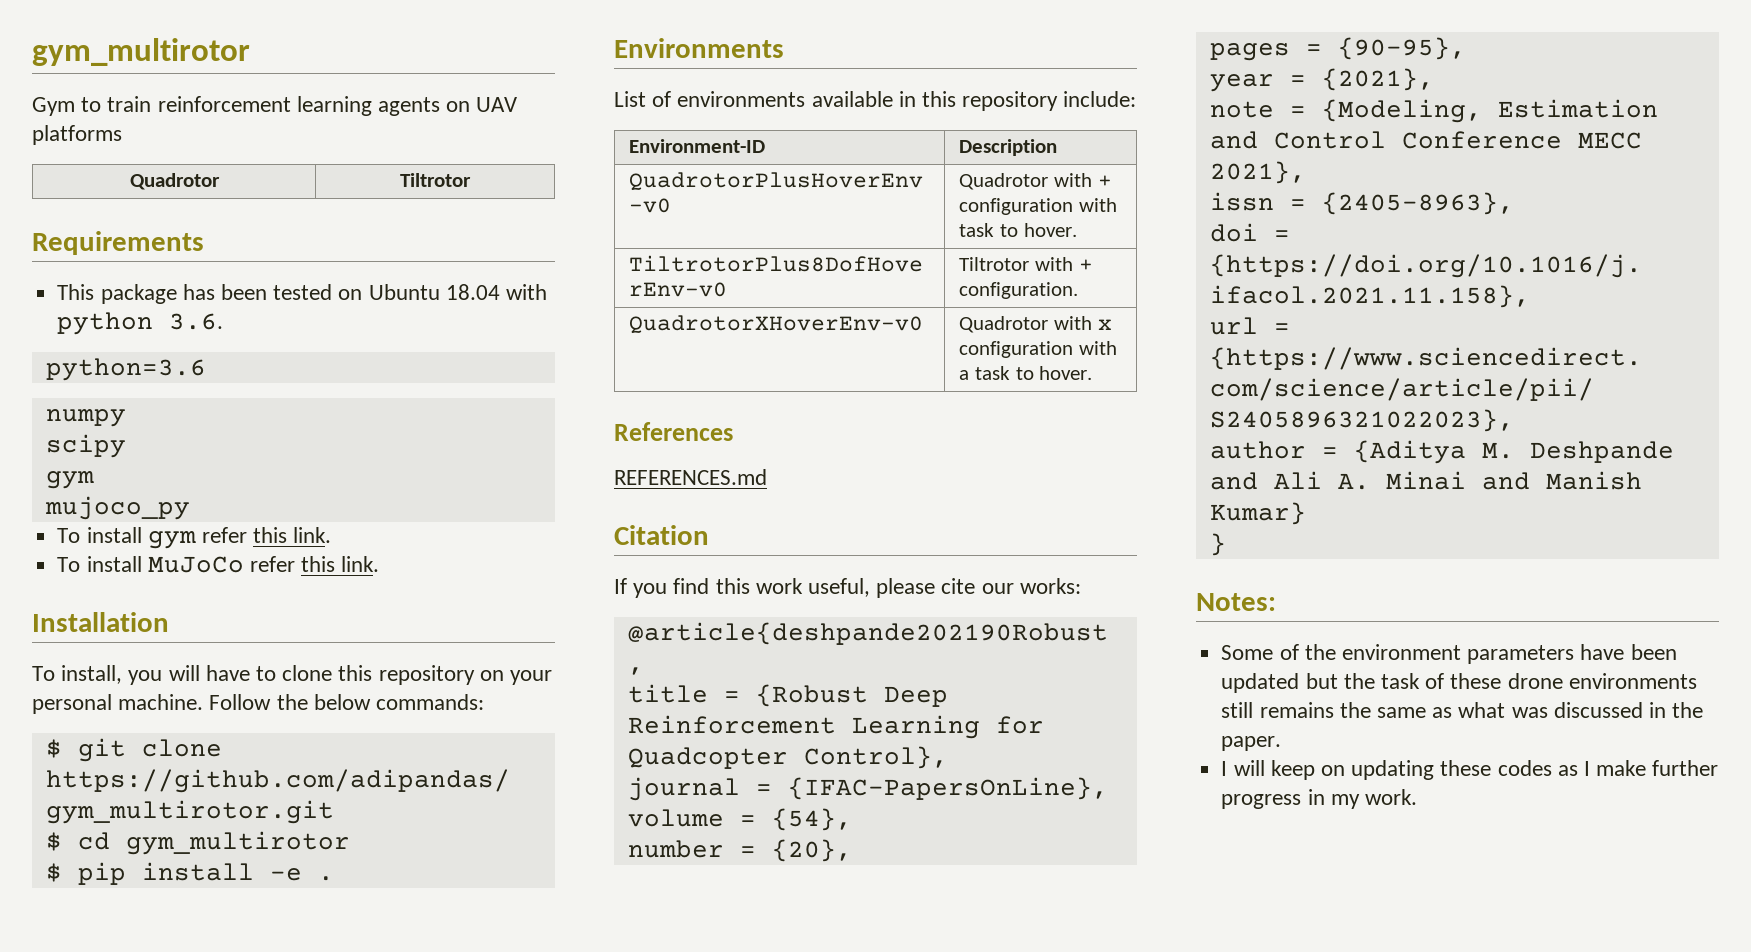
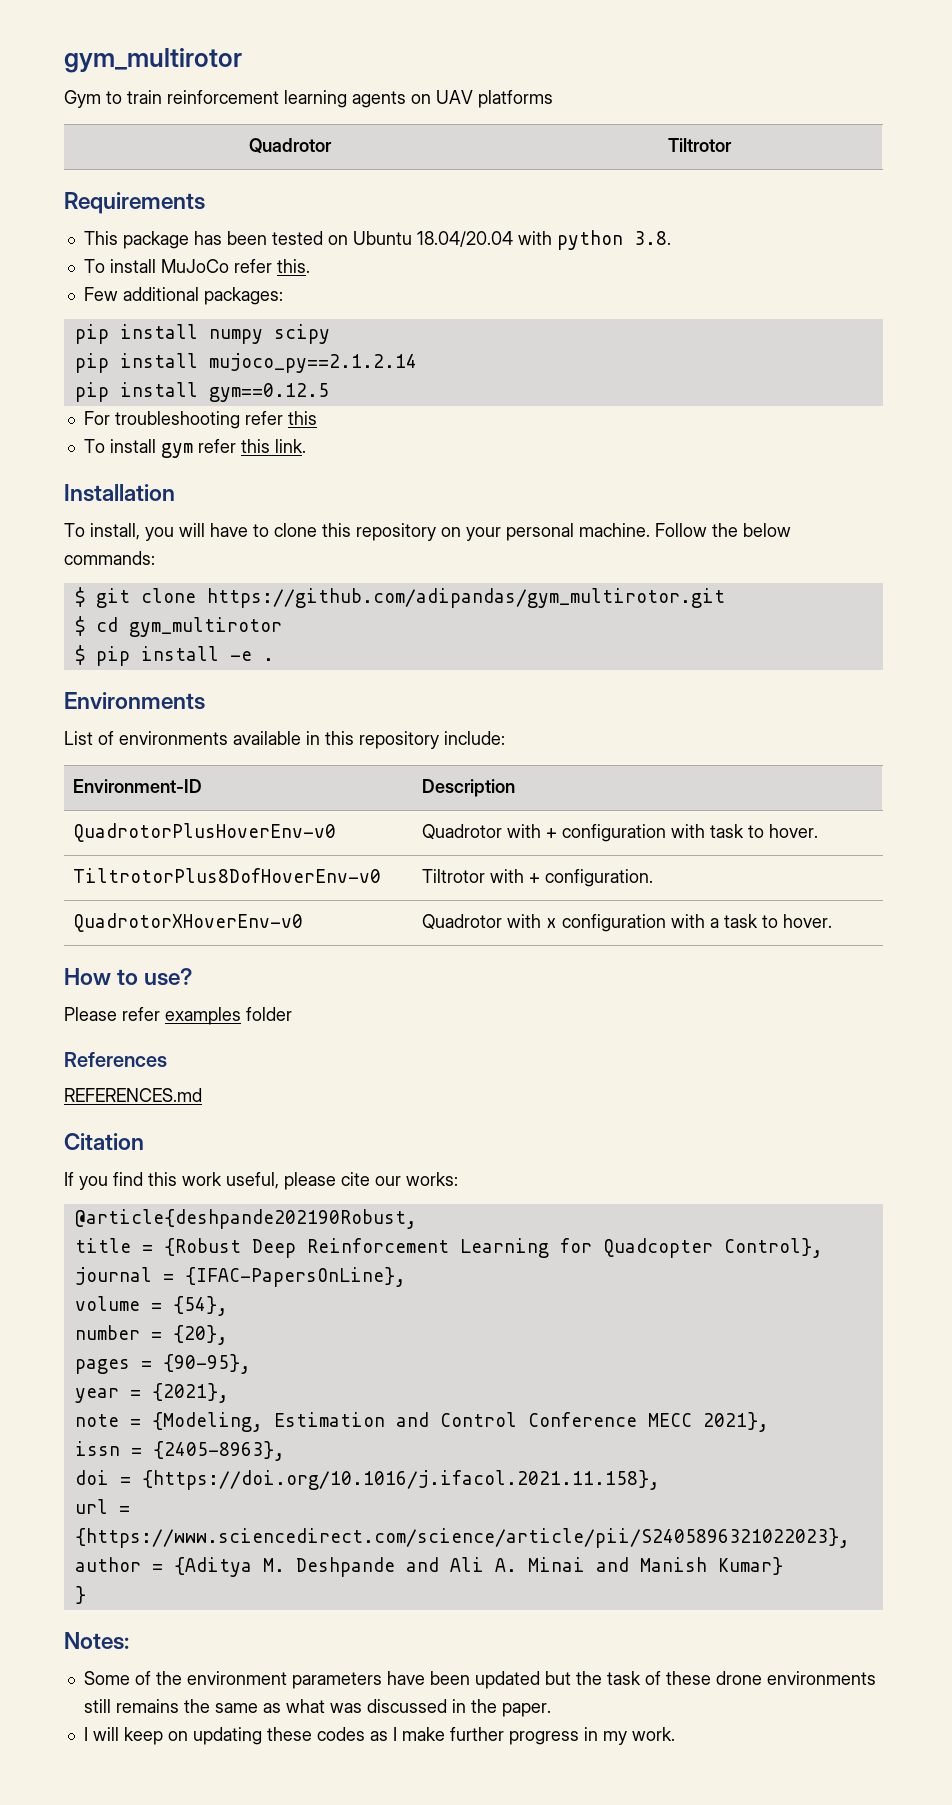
[445,284,500,300] 18.04 -> [416,231,513,247] 18.04/20.04
[169,313,224,330] [45,358,206,381] 3.6. // python=3.6 // -> [633,231,671,245] [83,259,310,273] [83,287,283,305] [74,324,198,344] 3.8. // To install MuJoCo refer this. // Few additional packages: // pip install
(126, 418) // -> (263, 336) none
[45,471,94,489] [44,496,190,520] gym // mujoco_py -> [74,353,417,373] [74,382,329,402] [83,411,317,429] pip install mujoco_py==2.1.2.14 // pip install gym==0.12.5 // For troubleshooting refer this
[57,556,380,573] // To install MuJoCo refer this link. -> (306, 446) none
(1093, 373) none -> [64,968,193,986] [64,1007,292,1025] // How to use? // Please refer examples folder

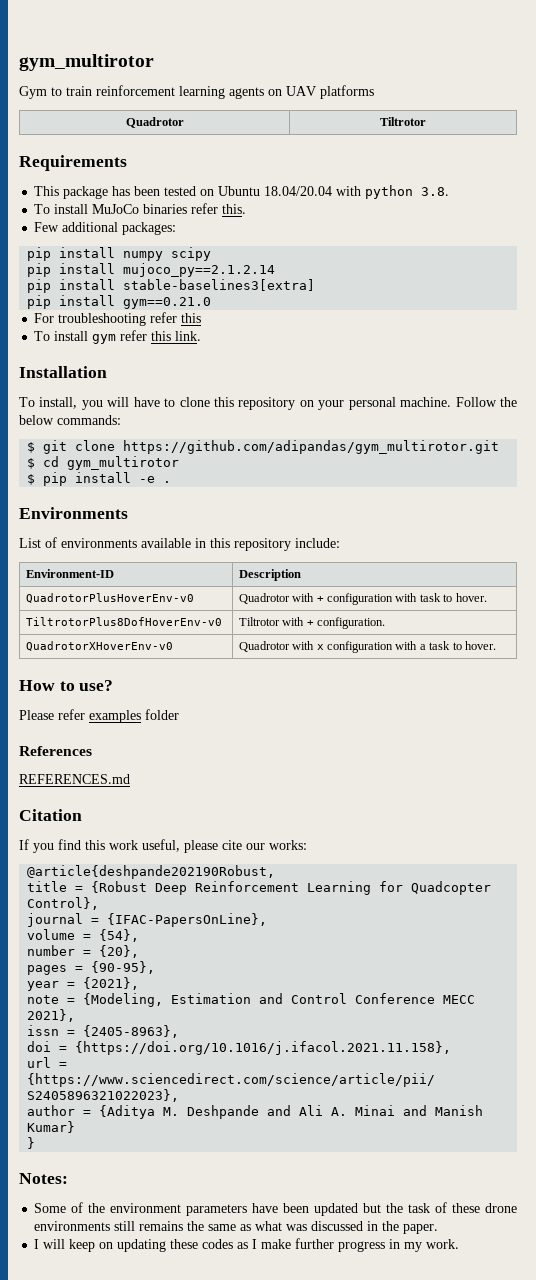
(229, 266) none -> [143,204,188,214] binaries
[208,383,329,402] gym==0.12.5 -> [123,279,316,291] [27,295,212,309] stable-baselines3[extra] // pip install gym==0.21.0

